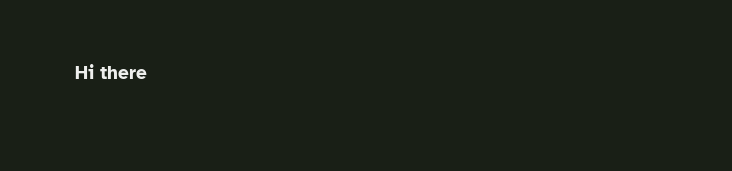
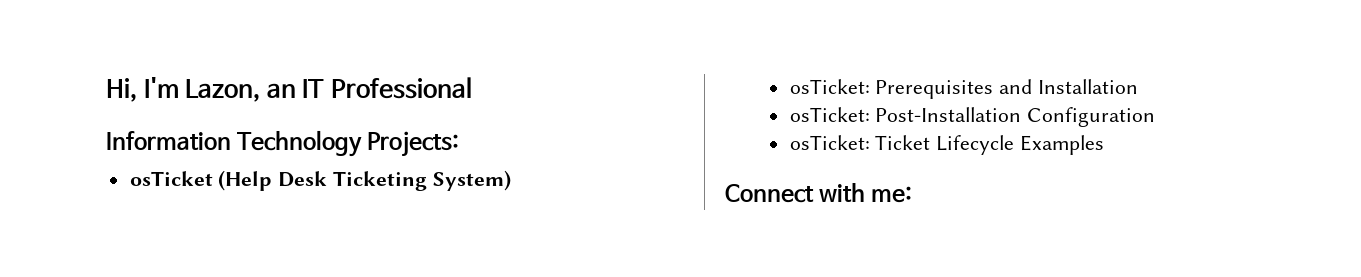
[75,64,147,79] Hi there -> [106,77,473,102] [106,130,460,157] [129,170,511,191] [789,79,1139,99] [789,107,1156,127] [789,135,1105,155] [725,183,913,203] Hi, I'm Lazon, an IT Professional // Information Technology Projects: // osTicket (Help Desk Ticketing System) // osTicket: Prerequisites and Installation // osTicket: Post-Installation Configuration // osTicket: Ticket Lifecycle Examples // Connect with me:

